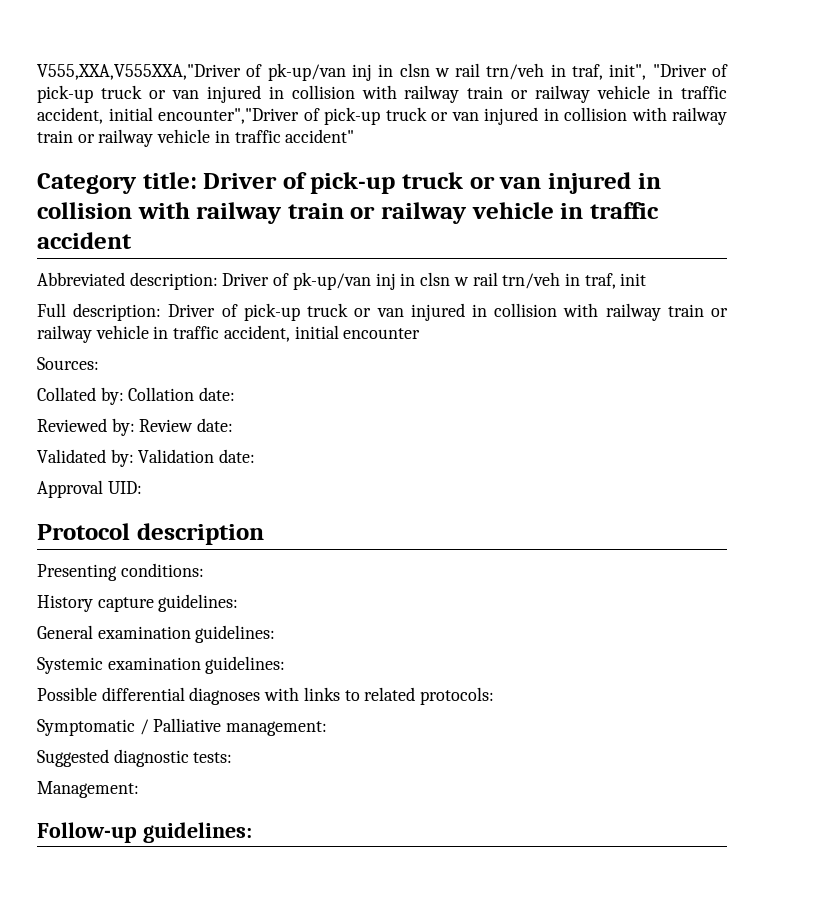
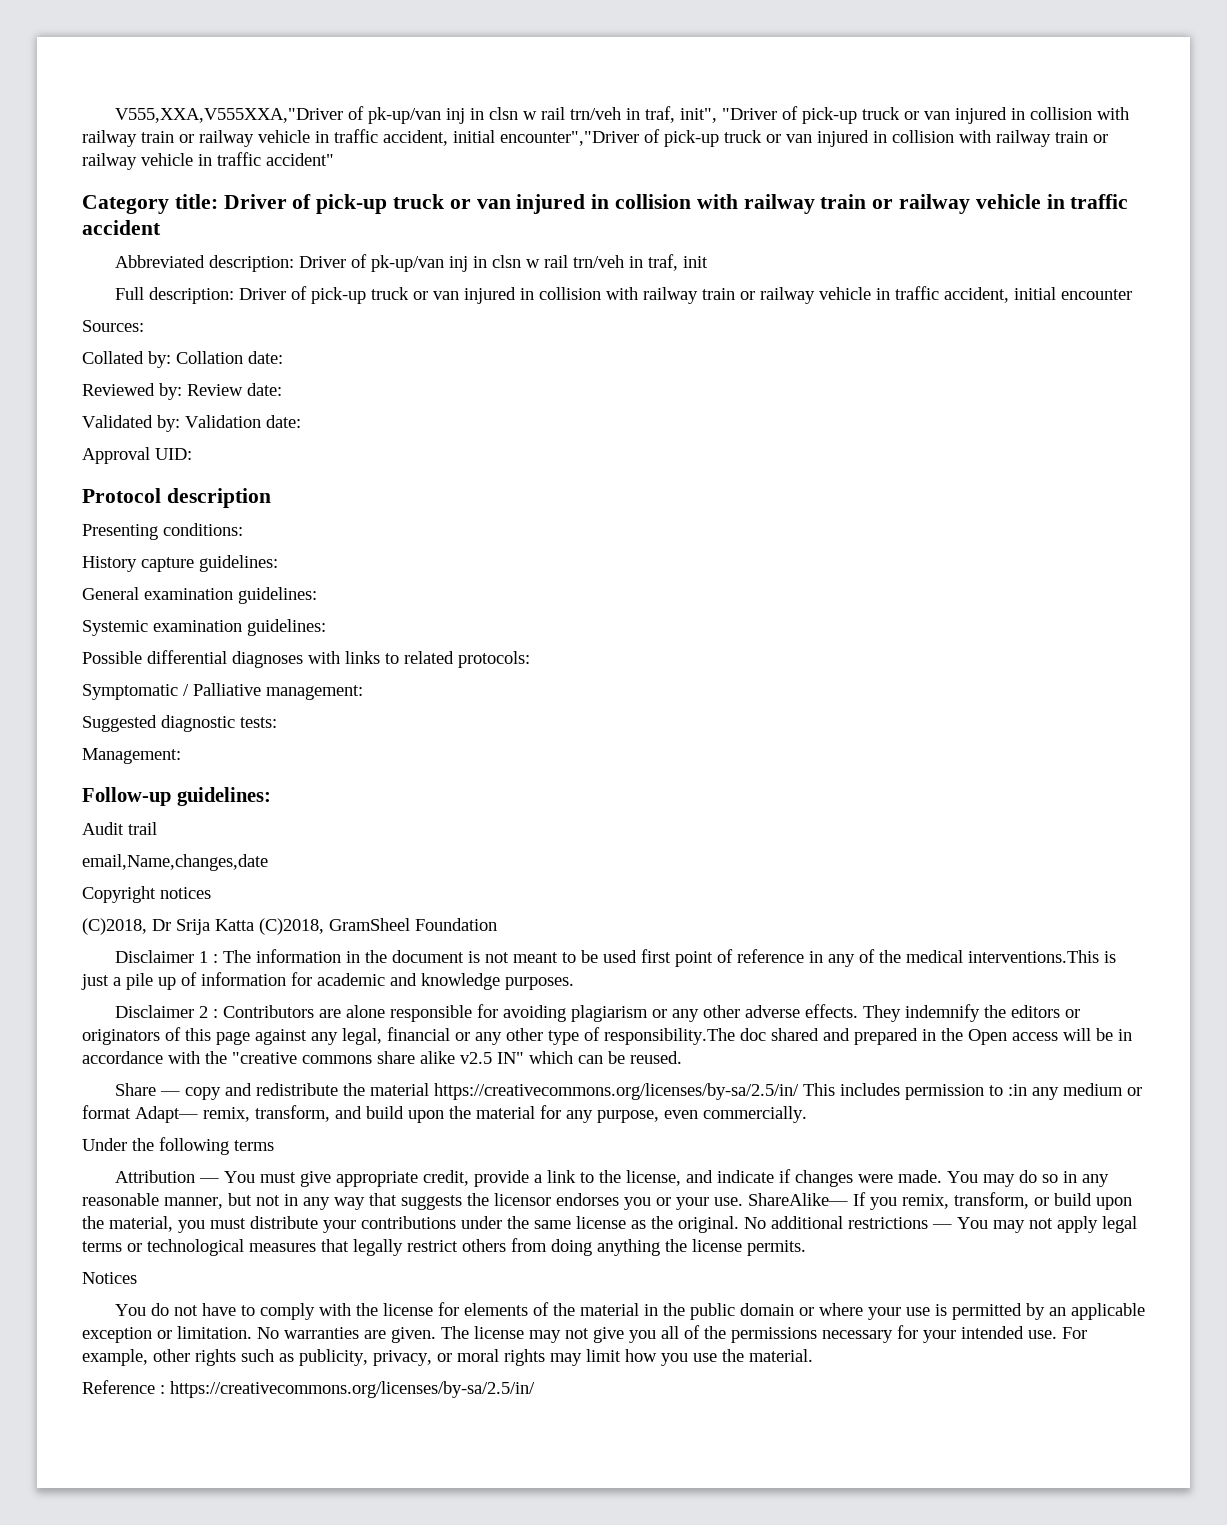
(252, 832) none -> [82,822,157,835] [82,854,268,871] [82,886,211,903] [82,918,497,935] [114,949,1116,967] [81,972,574,990] [114,1004,1080,1022] [82,1027,1132,1045] [82,1051,682,1064] [114,1083,1142,1100] [82,1105,807,1123] [82,1137,274,1155] [114,1169,1109,1187] [82,1192,1132,1210] [82,1216,1137,1233] [82,1238,806,1256] [82,1272,137,1284] [114,1302,1145,1320] [82,1325,1087,1343] [82,1349,813,1366] [82,1380,535,1398] // Audit trail // email,Name,changes,date // Copyright notices // (C)2018, Dr Srija Katta (C)2018, GramSheel Foundation // Disclaimer 1 : The information in the document is not meant to be used first point of reference in any of the medical interventions.This is just a pile up of information for academic and knowledge purposes. // Disclaimer 2 : Contributors are alone responsible for avoiding plagiarism or any other adverse effects. They indemnify the editors or originators of this page against any legal, financial or any other type of responsibility.The doc shared and prepared in the Open access will be in accordance with the "creative commons share alike v2.5 IN" which can be reused. // Share — copy and redistribute the material https://creativecommons.org/licenses/by-sa/2.5/in/ This includes permission to :in any medium or format Adapt— remix, transform, and build upon the material for any purpose, even commercially. // Under the following terms // Attribution — You must give appropriate credit, provide a link to the license, and indicate if changes were made. You may do so in any reasonable manner, but not in any way that suggests the licensor endorses you or your use. ShareAlike— If you remix, transform, or build upon the material, you must distribute your contributions under the same license as the original. No additional restrictions — You may not apply legal terms or technological measures that legally restrict others from doing anything the license permits. // Notices // You do not have to comply with the license for elements of the material in the public domain or where your use is permitted by an applicable exception or limitation. No warranties are given. The license may not give you all of the permissions necessary for your intended use. For example, other rights such as publicity, privacy, or moral rights may limit how you use the material. // Reference : https://creativecommons.org/licenses/by-sa/2.5/in/

